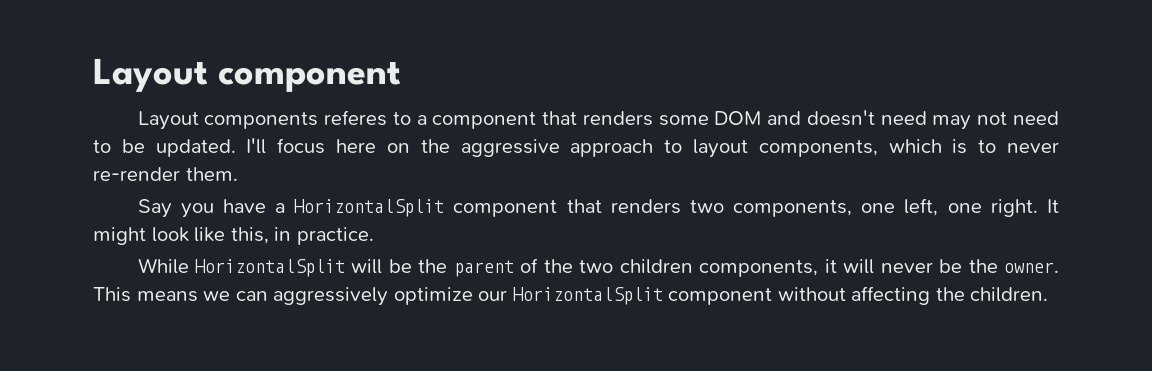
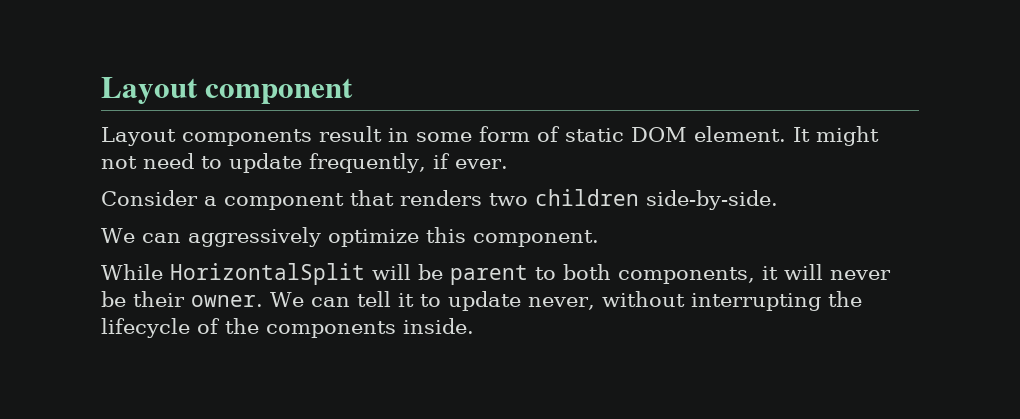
[324,110,1059,130] [93,138,1059,158] [93,167,238,181] [137,198,1059,218] [93,227,374,245] [137,258,693,277] referes to a component that renders some DOM and doesn't need may not need to be updated. I'll focus here on the aggressive approach to layout components, which is to never re-render them. // Say you have a HorizontalSplit component that renders two components, one left, one right. It might look like this, in practice. // While HorizontalSplit will be the parent of the two children -> [319,126,879,146] [101,153,508,173] [101,189,778,210] [101,227,599,247] [101,263,611,285] result in some form of static DOM element. It might not need to update frequently, if ever. // Consider a component that renders two children side-by-side. // We can aggressively optimize this component. // While HorizontalSplit will be parent to both
[968,259,1059,273] [93,286,1049,306] the owner. This means we can aggressively optimize our HorizontalSplit component without affecting the children. -> [133,291,862,311] [101,318,474,338] their owner. We can tell it to update never, without interrupting the lifecycle of the components inside.

